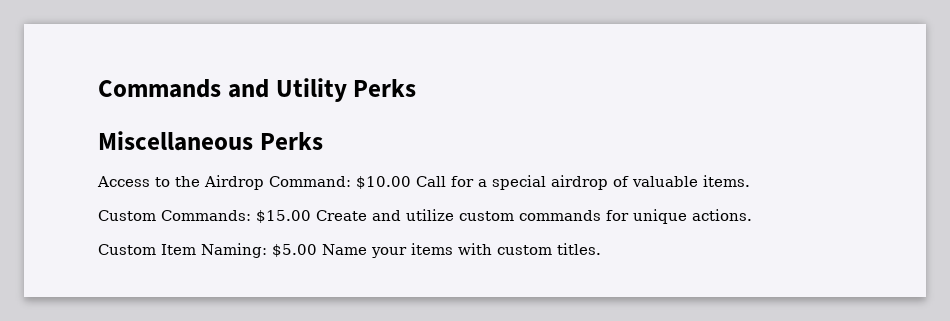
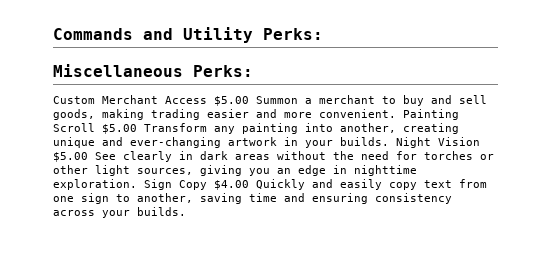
[353,79,417,97] Perks -> [263,28,323,40] Perks:
[259,132,323,150] [97,175,750,190] [98,209,752,224] [98,243,601,258] Perks // Access to the Airdrop Command: $10.00 Call for a special airdrop of valuable items. // Custom Commands: $15.00 Create and utilize custom commands for unique actions. // Custom Item Naming: $5.00 Name your items with custom titles. -> [193,65,253,77] [53,95,487,106] [53,109,459,120] [53,123,459,134] [53,137,480,148] [53,151,494,162] [53,165,417,176] [53,179,487,190] [53,193,452,204] [53,207,186,218] Perks: // Custom Merchant Access $5.00 Summon a merchant to buy and sell goods, making trading easier and more convenient. Painting Scroll $5.00 Transform any painting into another, creating unique and ever-changing artwork in your builds. Night Vision $5.00 See clearly in dark areas without the need for torches or other light sources, giving you an edge in nighttime exploration. Sign Copy $4.00 Quickly and easily copy text from one sign to another, saving time and ensuring consistency across your builds.

